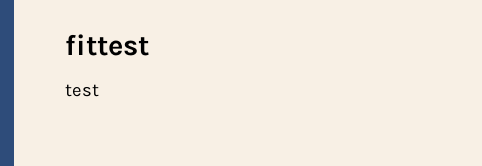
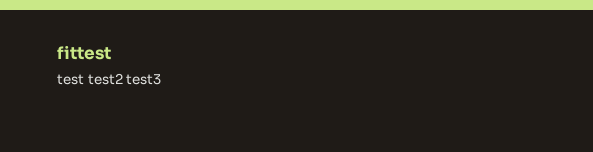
(99, 90) none -> [87,73,162,85] test2 test3

